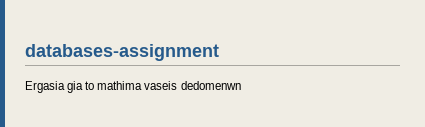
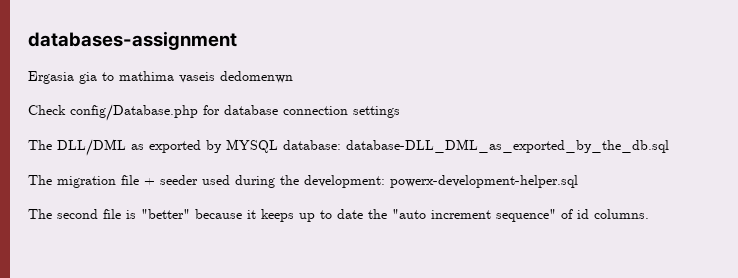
(241, 85) none -> [28,104,400,121] [28,139,669,156] [28,175,578,188] [28,209,649,222] // Check config/Database.php for database connection settings // The DLL/DML as exported by MYSQL database: database-DLL_DML_as_exported_by_the_db.sql // The migration file + seeder used during the development: powerx-development-helper.sql // The second file is "better" because it keeps up to date the "auto increment sequence" of id columns.

